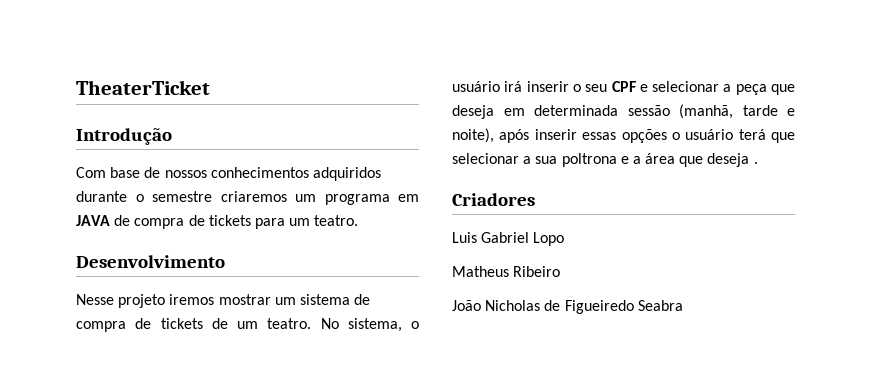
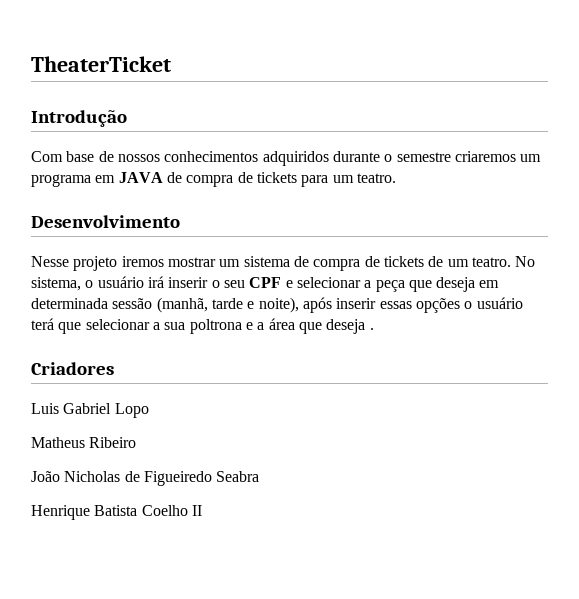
(683, 305) none -> [31,505,202,520] // Henrique Batista Coelho II

